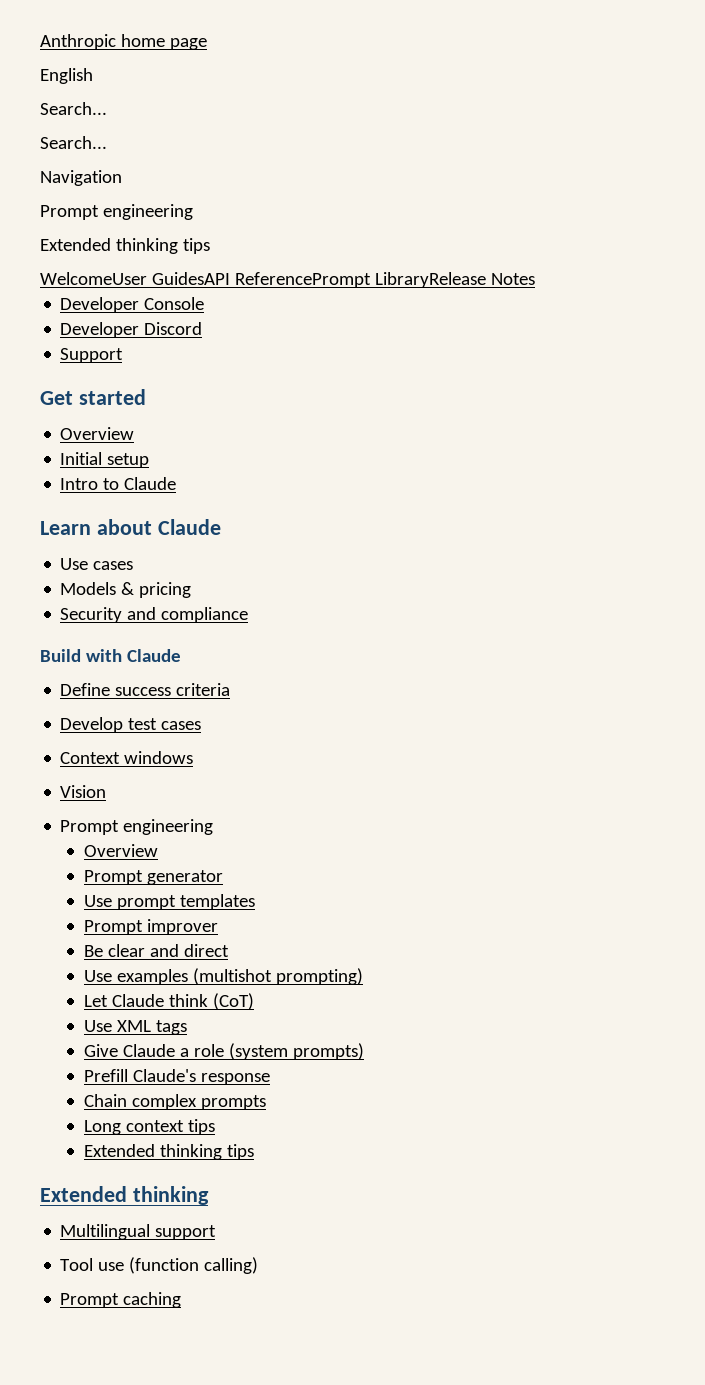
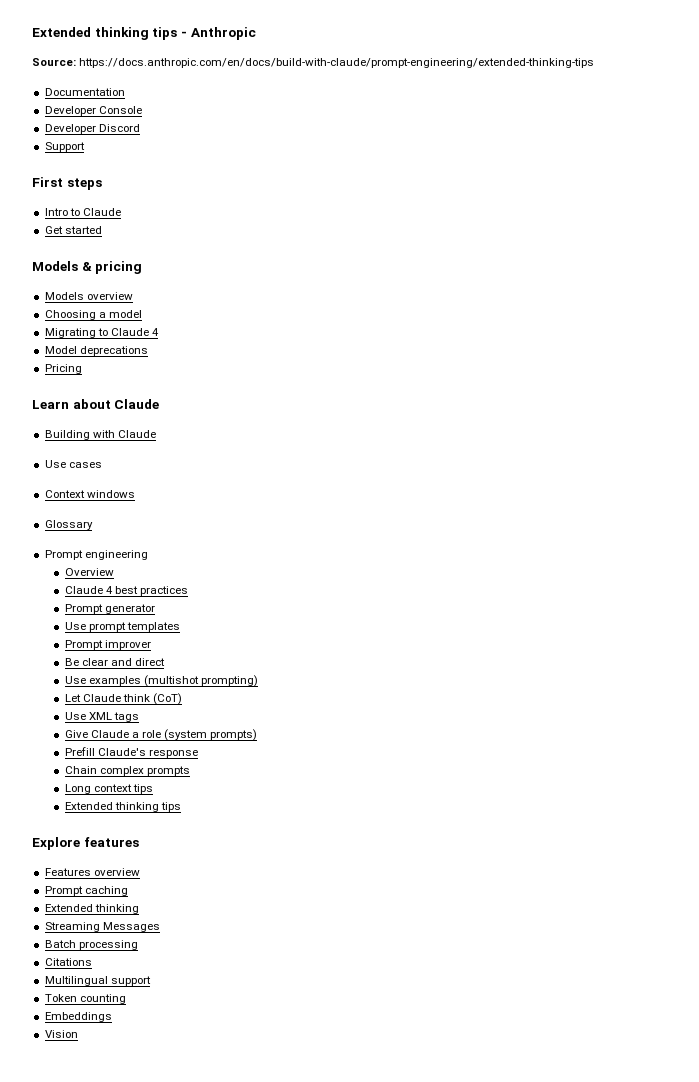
[40,34,207,50] [40,68,93,84] [40,102,107,115] [40,136,107,149] [40,170,122,186] [40,204,193,220] [40,238,210,254] [40,272,535,288] Anthropic home page // English // Search... // Search... // Navigation // Prompt engineering // Extended thinking tips // WelcomeUser GuidesAPI ReferencePrompt LibraryRelease Notes -> [32,27,256,40] [32,58,595,68] [44,88,125,96] Extended thinking tips - Anthropic // Source: https://docs.anthropic.com/en/docs/build-with-claude/prompt-engineering/extended-thinking-tips // Documentation
[40,389,146,405] [60,427,135,440] [60,452,150,468] [60,477,177,490] Get started // Overview // Initial setup // Intro to Claude -> [32,177,102,190] [44,208,121,216] [44,226,102,234] [32,261,143,274] [44,292,133,300] [44,310,142,320] [44,328,159,338] [44,346,148,356] [44,364,82,374] First steps // Intro to Claude // Get started // Models & pricing // Models overview // Choosing a model // Migrating to Claude 4 // Model deprecations // Pricing
(221, 527) none -> [44,430,156,440] // Building with Claude
[60,582,192,598] [60,607,249,623] [40,649,181,662] [60,683,231,696] [60,717,202,733] // Models & pricing // Security and compliance // Build with Claude // Define success criteria // Develop test cases -> (102, 465) none
[60,785,107,798] Vision -> [44,520,93,530] Glossary
(158, 850) none -> [64,586,189,596] // Claude 4 best practices
[40,1186,209,1205] [60,1224,217,1240] [60,1257,259,1274] [60,1292,182,1308] Extended thinking // Multilingual support // Tool use (function calling) // Prompt caching -> [32,837,139,850] [44,868,140,876] [44,886,128,896] [44,904,139,914] [44,922,160,932] [44,940,138,950] [44,958,92,966] [44,976,151,986] [44,994,126,1004] [44,1012,112,1022] [44,1030,78,1038] Explore features // Features overview // Prompt caching // Extended thinking // Streaming Messages // Batch processing // Citations // Multilingual support // Token counting // Embeddings // Vision

